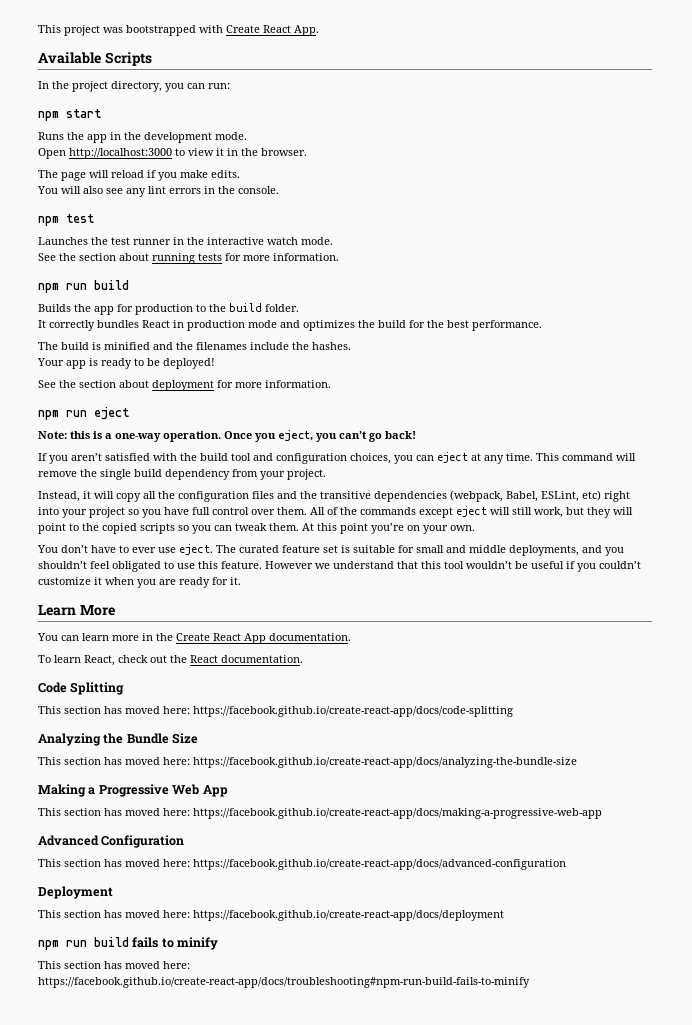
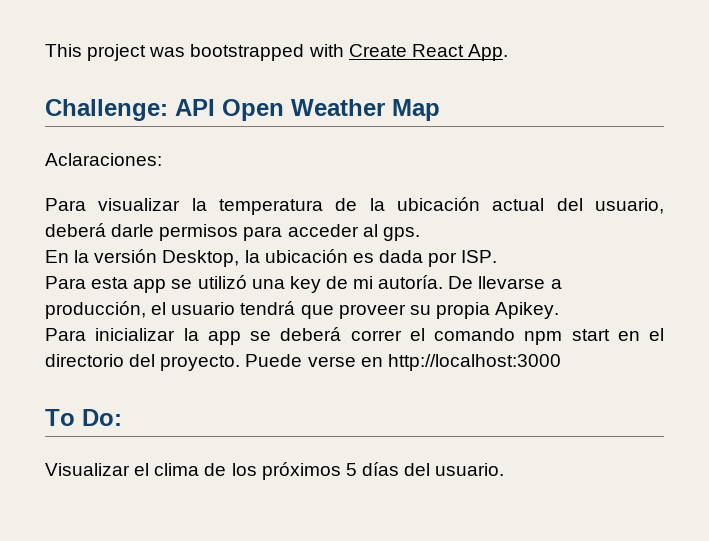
[38,52,152,66] [38,81,230,92] [38,109,101,121] [38,132,247,143] [38,148,307,159] [38,170,240,181] [37,186,279,197] [38,214,94,226] [38,237,333,245] [38,253,339,264] [38,280,129,293] [38,303,299,315] [38,320,542,331] [38,342,351,350] [37,358,215,369] [38,380,331,391] [38,407,129,420] [38,430,416,442] [38,452,636,464] [38,469,326,480] [38,490,630,502] [38,506,633,518] [38,523,475,534] [37,544,624,556] [38,561,641,572] [38,577,241,588] [38,605,115,616] [37,633,351,644] [38,655,303,666] [38,682,125,695] [38,706,513,717] [38,733,199,746] [38,757,577,768] [38,784,228,797] [38,808,602,819] [38,835,185,848] [38,859,566,870] [38,886,113,899] [38,910,504,921] [38,937,219,950] [38,961,190,969] [38,977,530,988] Available Scripts // In the project directory, you can run: // npm start // Runs the app in the development mode. // Open http://localhost:3000 to view it in the browser. // The page will reload if you make edits. // You will also see any lint errors in the console. // npm test // Launches the test runner in the interactive watch mode. // See the section about running tests for more information. // npm run build // Builds the app for production to the build folder. // It correctly bundles React in production mode and optimizes the build for the best performance. // The build is minified and the filenames include the hashes. // Your app is ready to be deployed! // See the section about deployment for more information. // npm run eject // Note: this is a one-way operation. Once you eject, you can’t go back! // If you aren’t satisfied with the build tool and configuration choices, you can eject at any time. This command will remove the single build dependency from your project. // Instead, it will copy all the configuration files and the transitive dependencies (webpack, Babel, ESLint, etc) right into your project so you have full control over them. All of the commands except eject will still work, but they will point to the copied scripts so you can tweak them. At this point you’re on your own. // You don’t have to ever use eject. The curated feature set is suitable for small and middle deployments, and you shouldn’t feel obligated to use this feature. However we understand that this tool wouldn’t be useful if you couldn’t customize it when you are ready for it. // Learn More // You can learn more in the Create React App documentation. // To learn React, check out the React documentation. // Code Splitting // This section has moved here: https://facebook.github.io/create-react-app/docs/code-splitting // Analyzing the Bundle Size // This section has moved here: https://facebook.github.io/create-react-app/docs/analyzing-the-bundle-size // Making a Progressive Web App // This section has moved here: https://facebook.github.io/create-react-app/docs/making-a-progressive-web-app // Advanced Configuration // This section has moved here: https://facebook.github.io/create-react-app/docs/advanced-configuration // Deployment // This section has moved here: https://facebook.github.io/create-react-app/docs/deployment // npm run build fails to minify // This section has moved here: https://facebook.github.io/create-react-app/docs/troubleshooting#npm-run-build-fails-to-minify -> [45,99,440,121] [45,153,162,166] [45,197,664,215] [45,223,420,241] [45,249,498,267] [45,275,562,293] [45,301,560,319] [45,327,664,345] [45,354,561,371] [45,409,122,426] [45,462,505,480] Challenge: API Open Weather Map // Aclaraciones: // Para visualizar la temperatura de la ubicación actual del usuario, deberá darle permisos para acceder al gps. // En la versión Desktop, la ubicación es dada por ISP. // Para esta app se utilizó una key de mi autoría. De llevarse a producción, el usuario tendrá que proveer su propia Apikey. // Para inicializar la app se deberá correr el comando npm start en el directorio del proyecto. Puede verse en http://localhost:3000 // To Do: // Visualizar el clima de los próximos 5 días del usuario.

